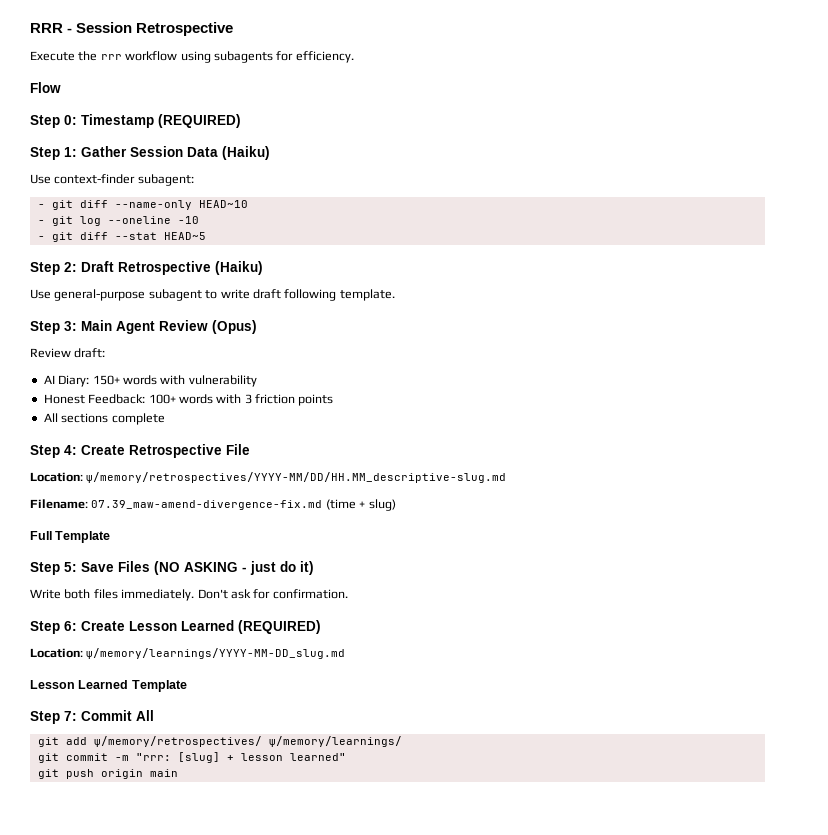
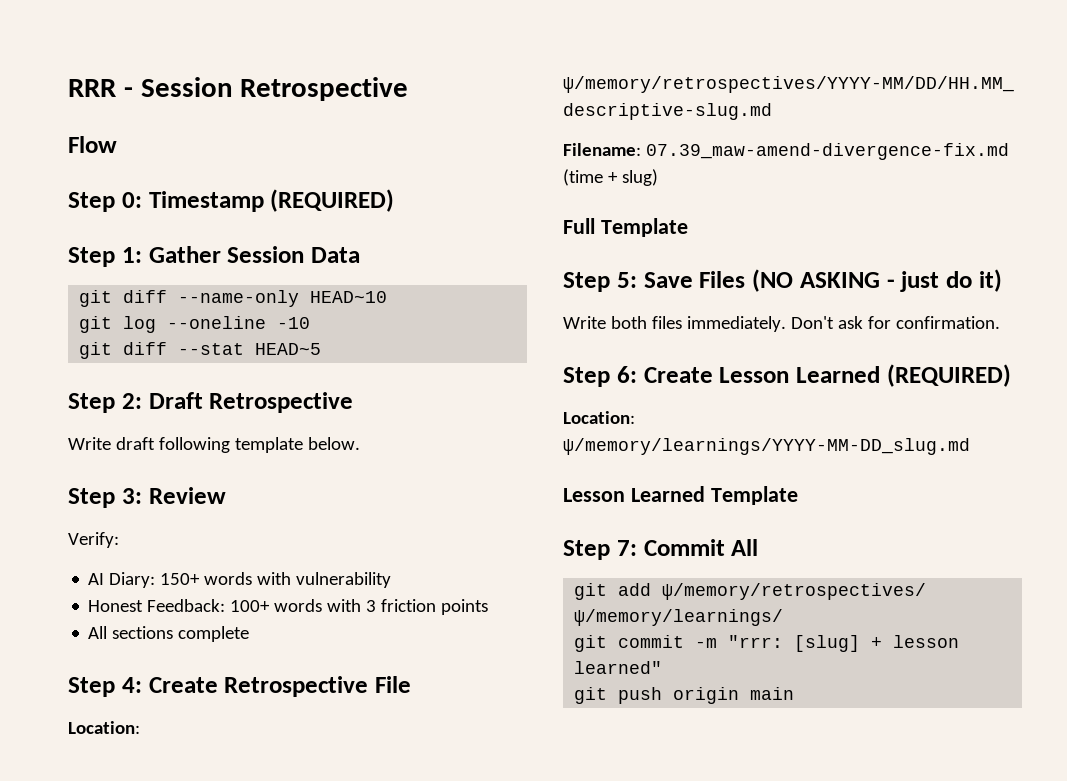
[30,51,354,63] // Execute the rrr workflow using subagents for efficiency. -> (409, 89) none
[222,146,270,160] [30,174,194,186] [37,204,45,208] (Haiku) // Use context-finder subagent: // - -> (360, 255) //
[37,220,45,224] - -> (388, 297) none
[37,236,45,240] - -> (311, 323) none
[215,261,263,275] [30,289,395,301] (Haiku) // Use general-purpose subagent to write draft following template. -> [68,437,360,453] // Write draft following template below.
[81,320,257,334] [30,348,106,358] Main Agent Review (Opus) // Review draft: -> [148,487,226,504] [68,532,119,548] Review // Verify:

